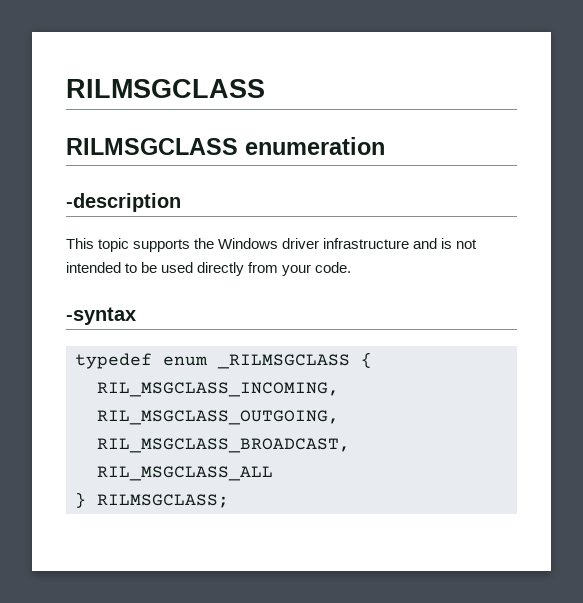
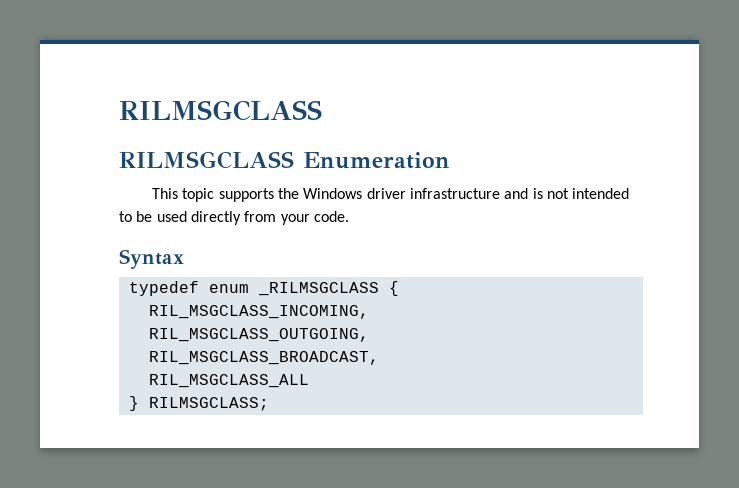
[245,137,385,155] [66,193,181,212] enumeration // -description -> [303,152,450,169] Enumeration
[66,307,136,325] -syntax -> [119,249,184,269] Syntax

